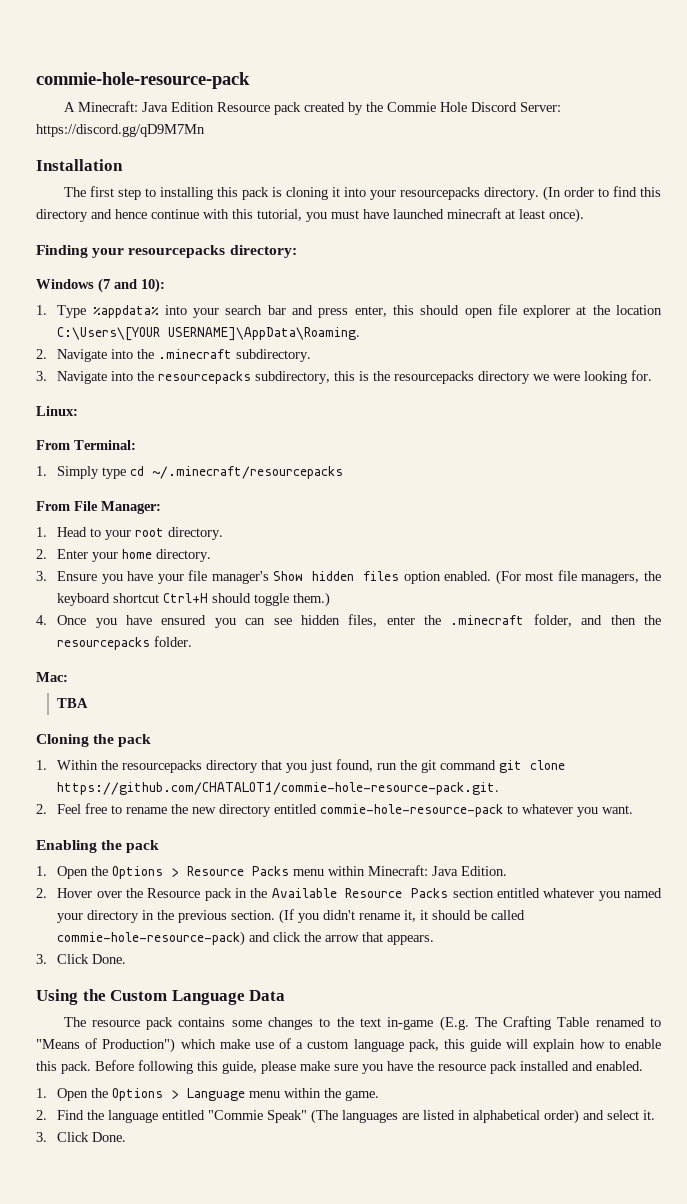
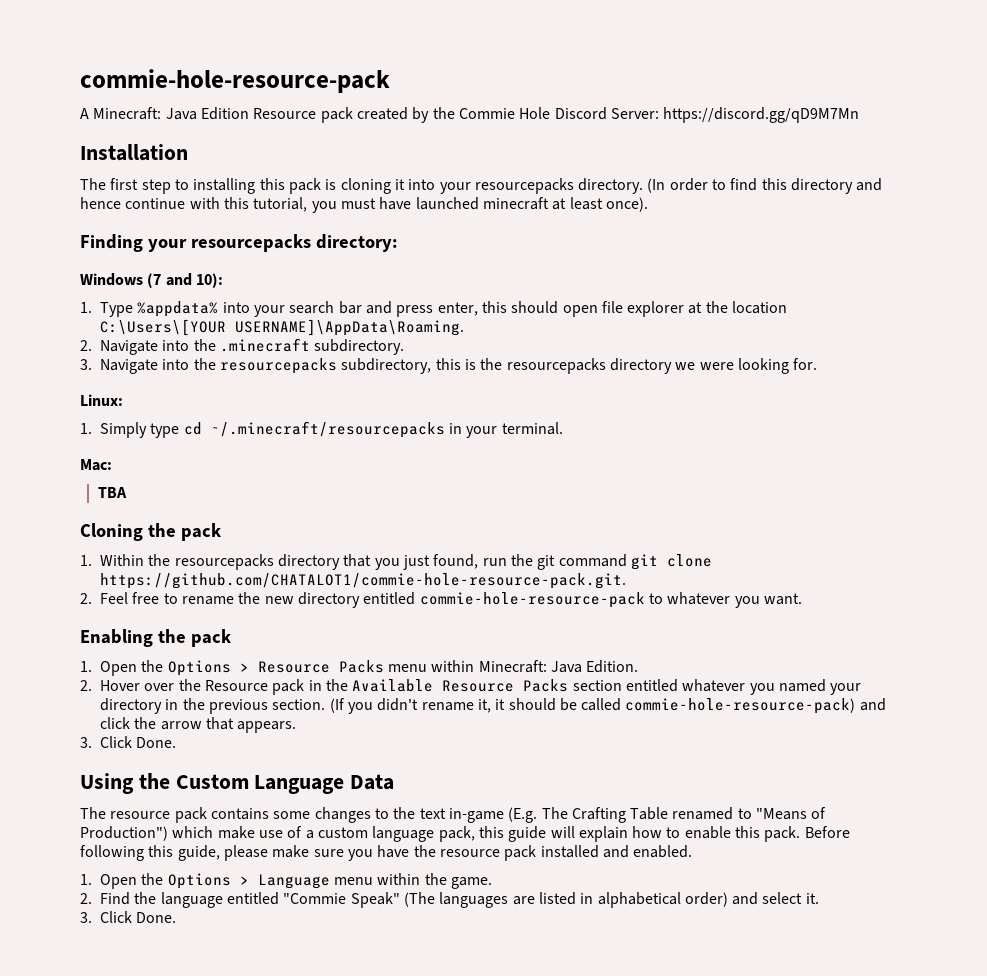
[36,440,136,450] // From Terminal: -> (123, 400) none
[36,501,161,514] [36,527,224,540] [36,549,212,562] [36,570,662,585] [57,592,331,607] [36,614,661,628] [57,636,193,650] // From File Manager: // 1. Head to your root directory. // 2. Enter your home directory. // 3. Ensure you have your file manager's Show hidden files option enabled. (For most file managers, the keyboard shortcut Ctrl+H should toggle them.) // 4. Once you have ensured you can see hidden files, enter the .minecraft folder, and then the resourcepacks folder. -> [448,422,563,438] in your terminal.

